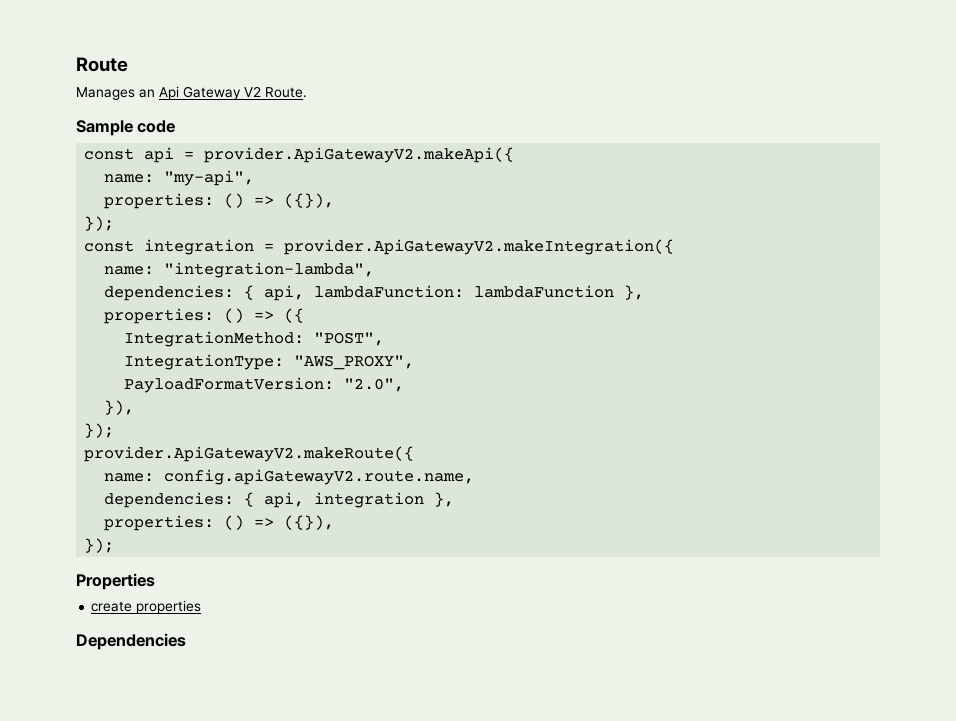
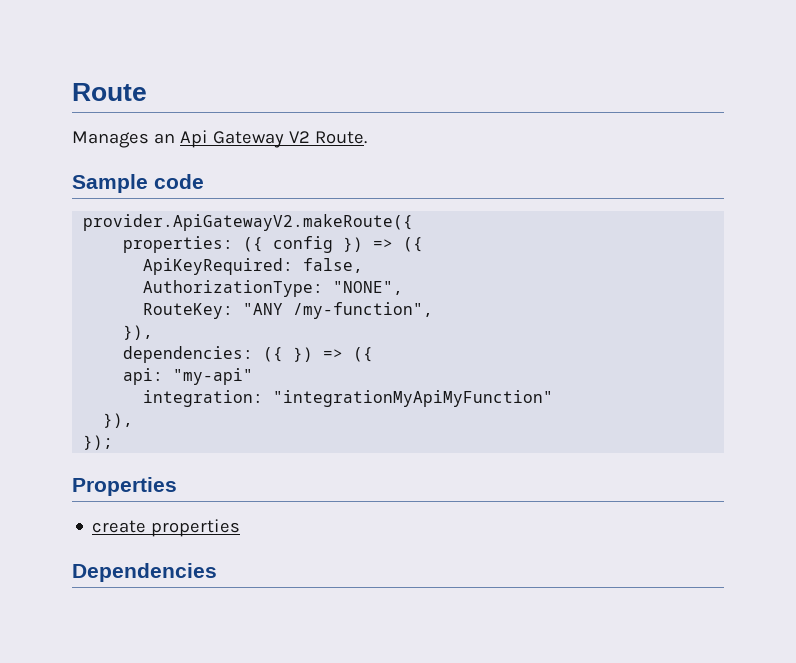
[84,147,515,163] [104,170,255,186] [104,193,335,209] [84,216,115,231] [84,239,675,255] [104,262,375,278] [104,285,645,301] [104,308,305,324] [124,331,385,347] [124,354,415,370] [124,377,405,393] [104,400,135,415] [84,423,115,438] [84,446,415,462] [104,469,475,485] [104,492,455,508] [104,515,335,531] const api = provider.ApiGatewayV2.makeApi({ // name: "my-api", // properties: () => ({}), // }); // const integration = provider.ApiGatewayV2.makeIntegration({ // name: "integration-lambda", // dependencies: { api, lambdaFunction: lambdaFunction }, // properties: () => ({ // IntegrationMethod: "POST", // IntegrationType: "AWS_PROXY", // PayloadFormatVersion: "2.0", // }), // }); // provider.ApiGatewayV2.makeRoute({ // name: config.apiGatewayV2.route.name, // dependencies: { api, integration }, // properties: () => ({}), -> [83,214,414,231] [123,236,424,253] [143,258,364,275] [143,280,404,297] [143,302,434,319] [123,325,154,340] [123,346,374,363] [123,368,254,385] [143,390,554,407] [103,413,134,428] provider.ApiGatewayV2.makeRoute({ // properties: ({ config }) => ({ // ApiKeyRequired: false, // AuthorizationType: "NONE", // RouteKey: "ANY /my-function", // }), // dependencies: ({ }) => ({ // api: "my-api" // integration: "integrationMyApiMyFunction" // }),

